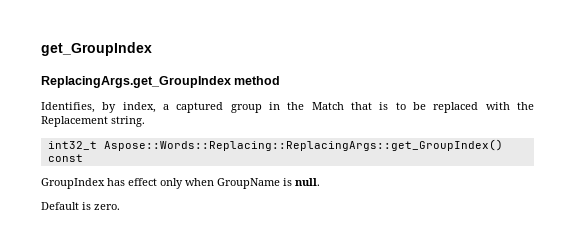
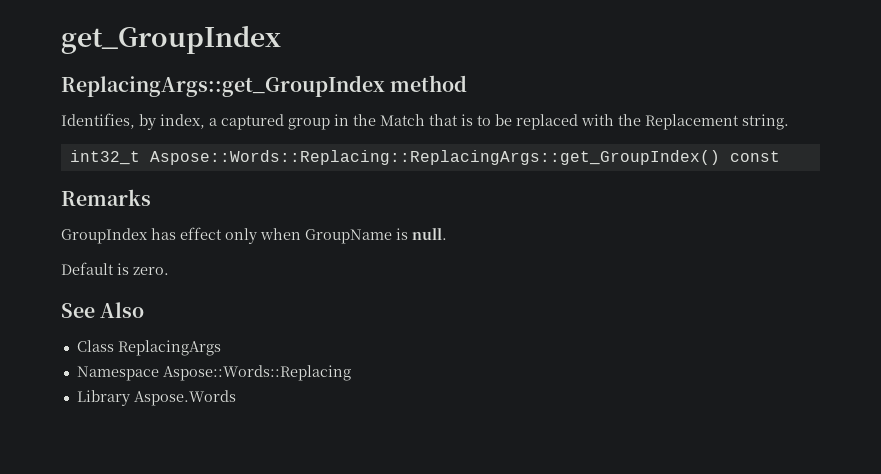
[41,76,231,88] ReplacingArgs.get_GroupIndex -> [61,75,385,97] ReplacingArgs::get_GroupIndex
(83, 158) none -> [61,189,151,206] // Remarks
(120, 207) none -> [61,302,145,318] [76,340,221,356] [76,365,351,381] [76,390,236,406] // See Also // Class ReplacingArgs // Namespace Aspose::Words::Replacing // Library Aspose.Words

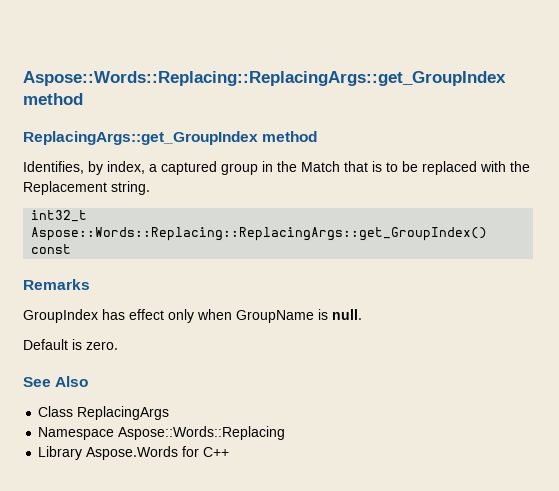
[61,25,281,54] get_GroupIndex -> [23,71,506,86] [23,93,83,105] Aspose::Words::Replacing::ReplacingArgs::get_GroupIndex method
(236, 398) none -> [182,446,230,457] for C++

